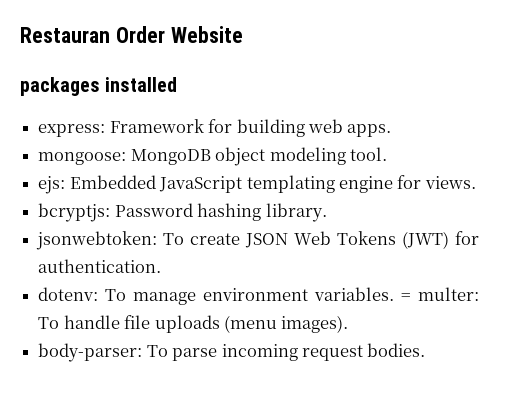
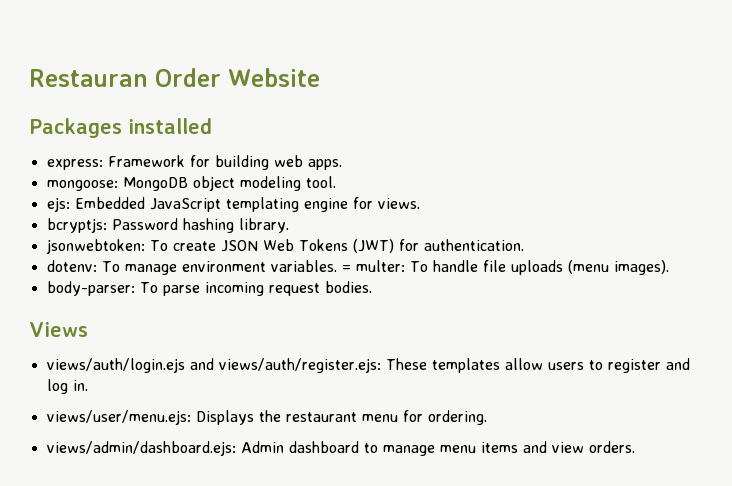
[20,77,100,96] packages -> [29,118,122,138] Packages
(426, 350) none -> [29,322,88,337] [46,358,690,373] [46,379,88,394] [46,410,487,425] [46,441,635,456] // Views // views/auth/login.ejs and views/auth/register.ejs: These templates allow users to register and log in. // views/user/menu.ejs: Displays the restaurant menu for ordering. // views/admin/dashboard.ejs: Admin dashboard to manage menu items and view orders.

